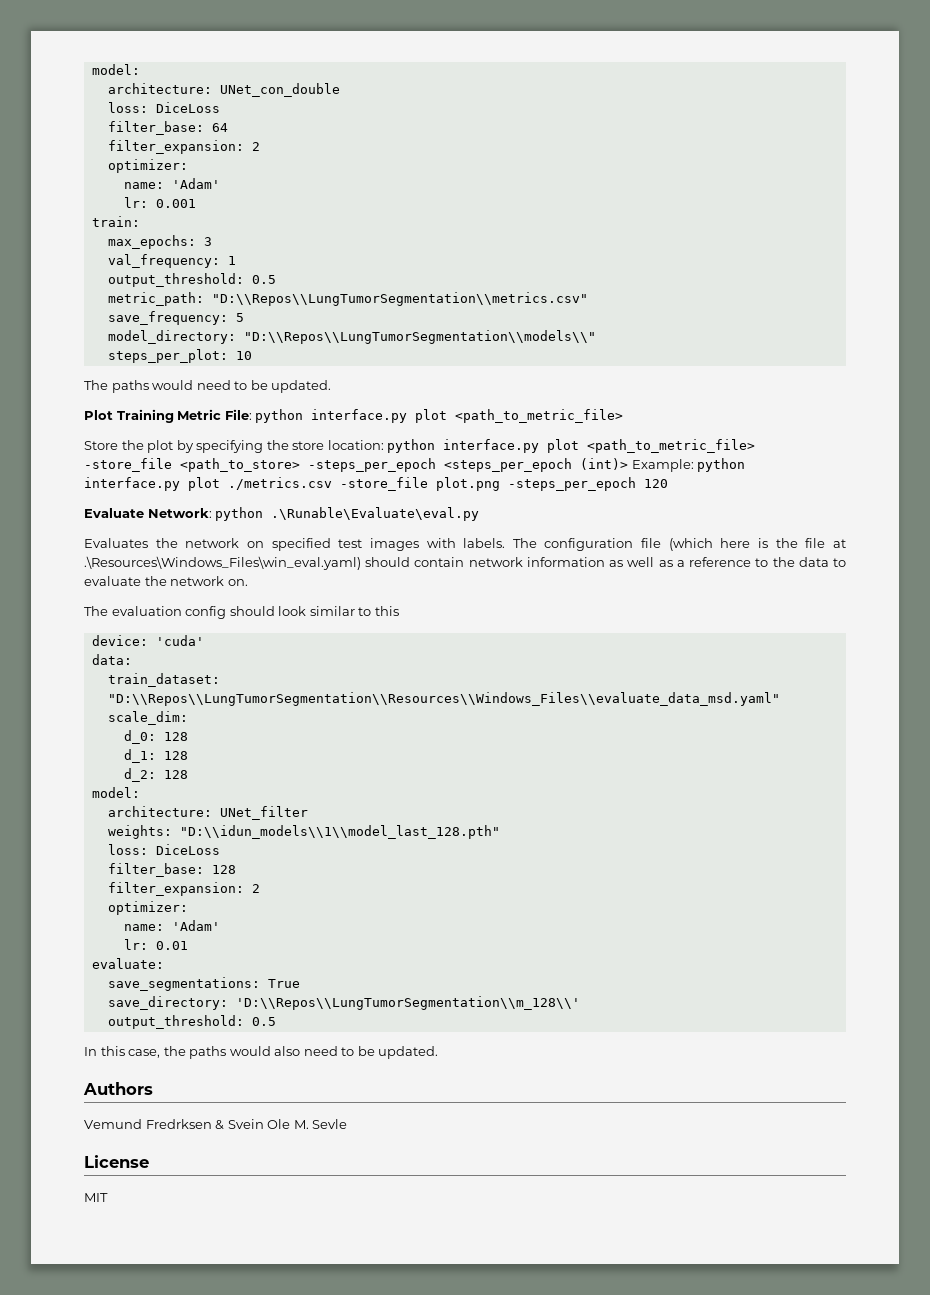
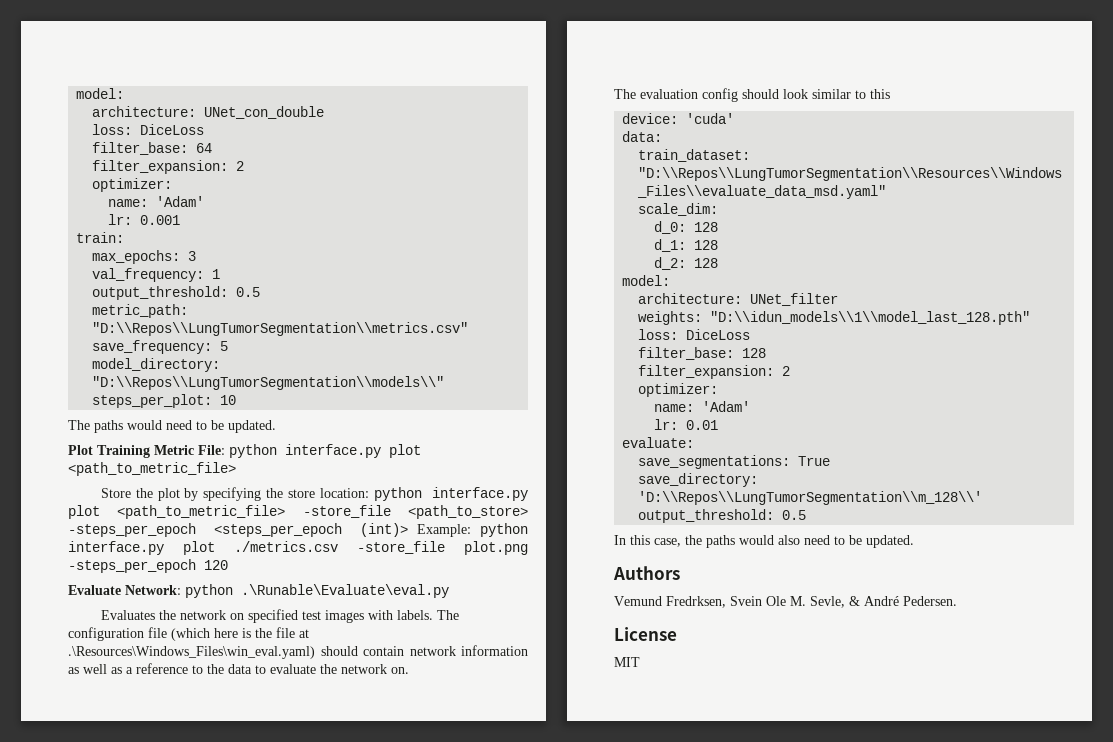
[145,1119,225,1130] Fredrksen & -> [666,596,726,608] Fredrksen,
[312,1119,348,1129] Sevle -> [810,596,957,608] Sevle, & André Pedersen.

